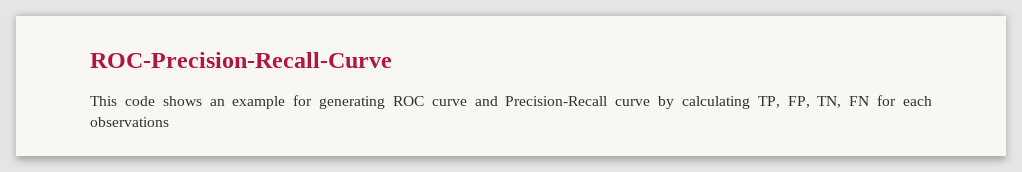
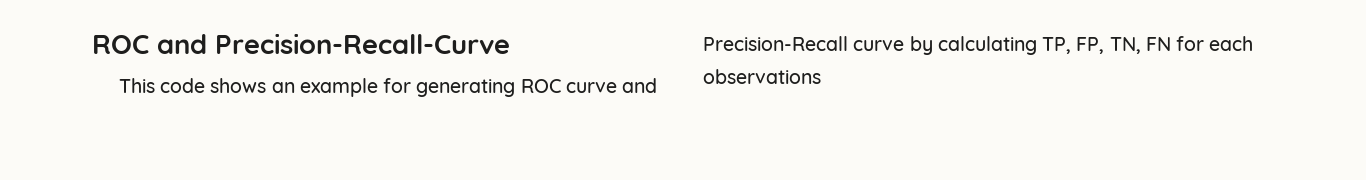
[90,52,392,68] ROC-Precision-Recall-Curve -> [92,33,510,54] ROC and Precision-Recall-Curve

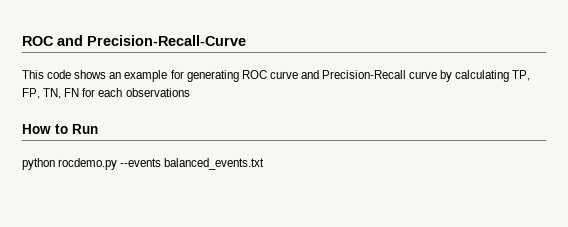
(821, 76) none -> [22,124,98,134] [22,158,265,170] // How to Run // python rocdemo.py --events balanced_events.txt

